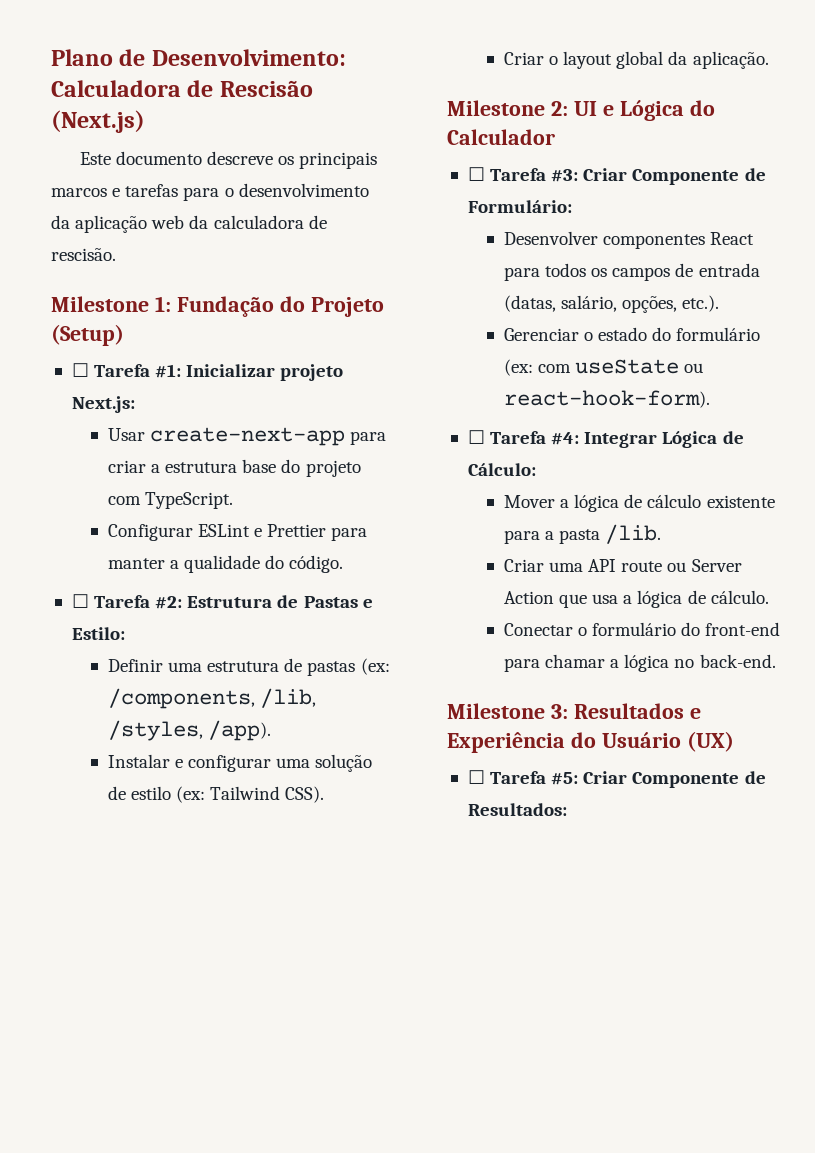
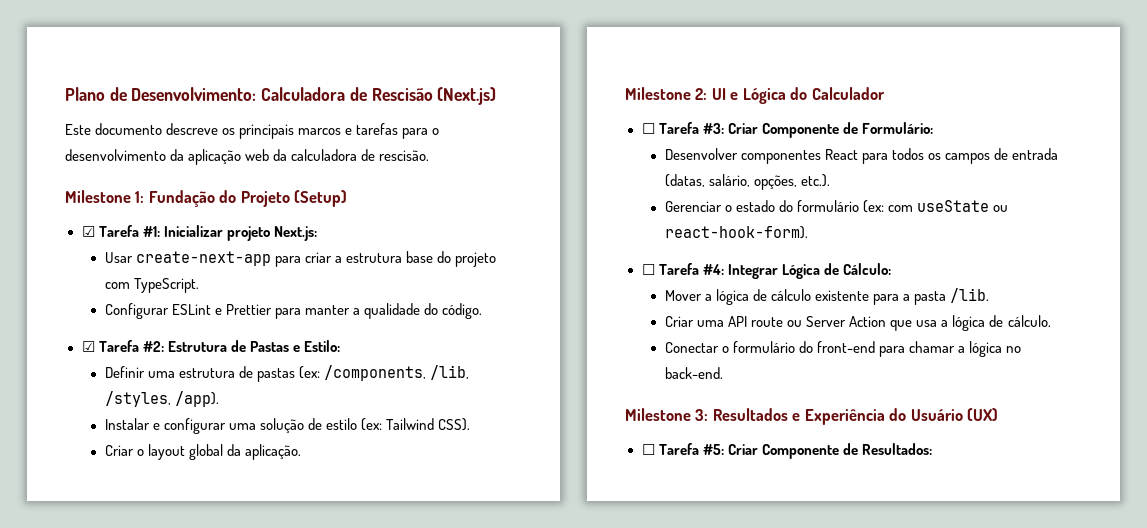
[71,363,89,377] ☐ -> [81,226,95,237] ☑
[71,594,89,608] ☐ -> [81,341,95,352] ☑

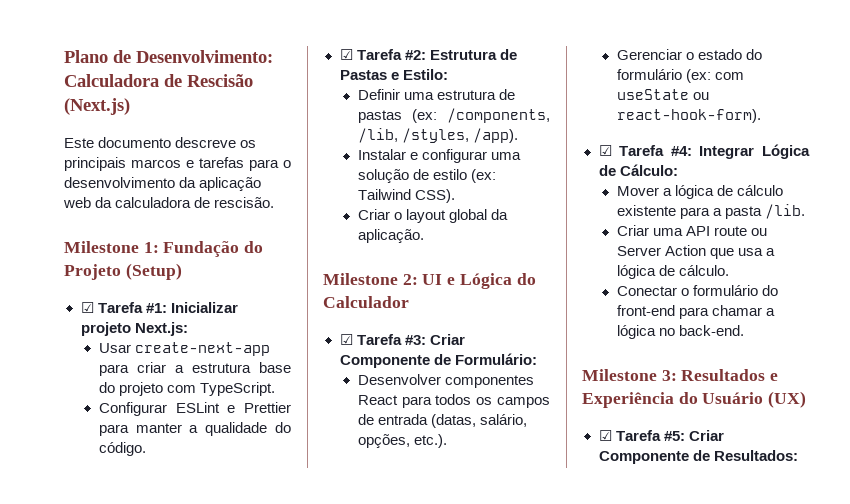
[641,123,655,134] ☐ -> [339,334,353,345] ☑
[641,264,655,275] ☐ -> [598,145,612,156] ☑
[641,444,655,455] ☐ -> [598,430,612,441] ☑

